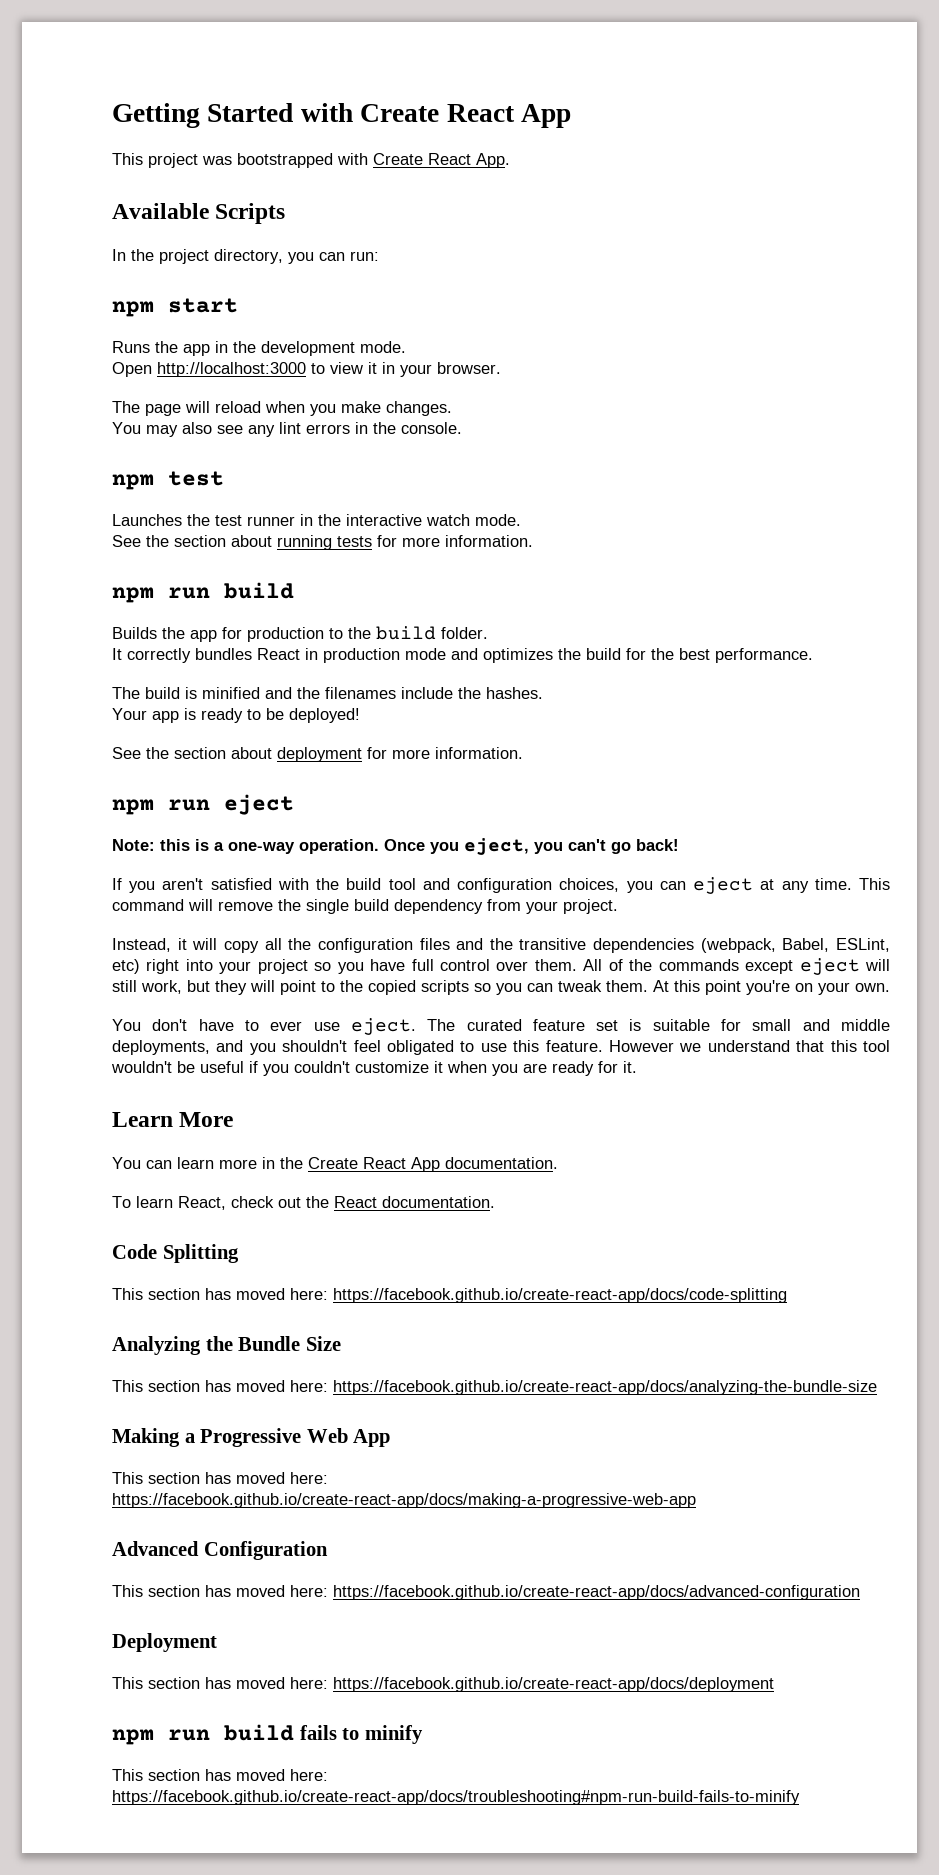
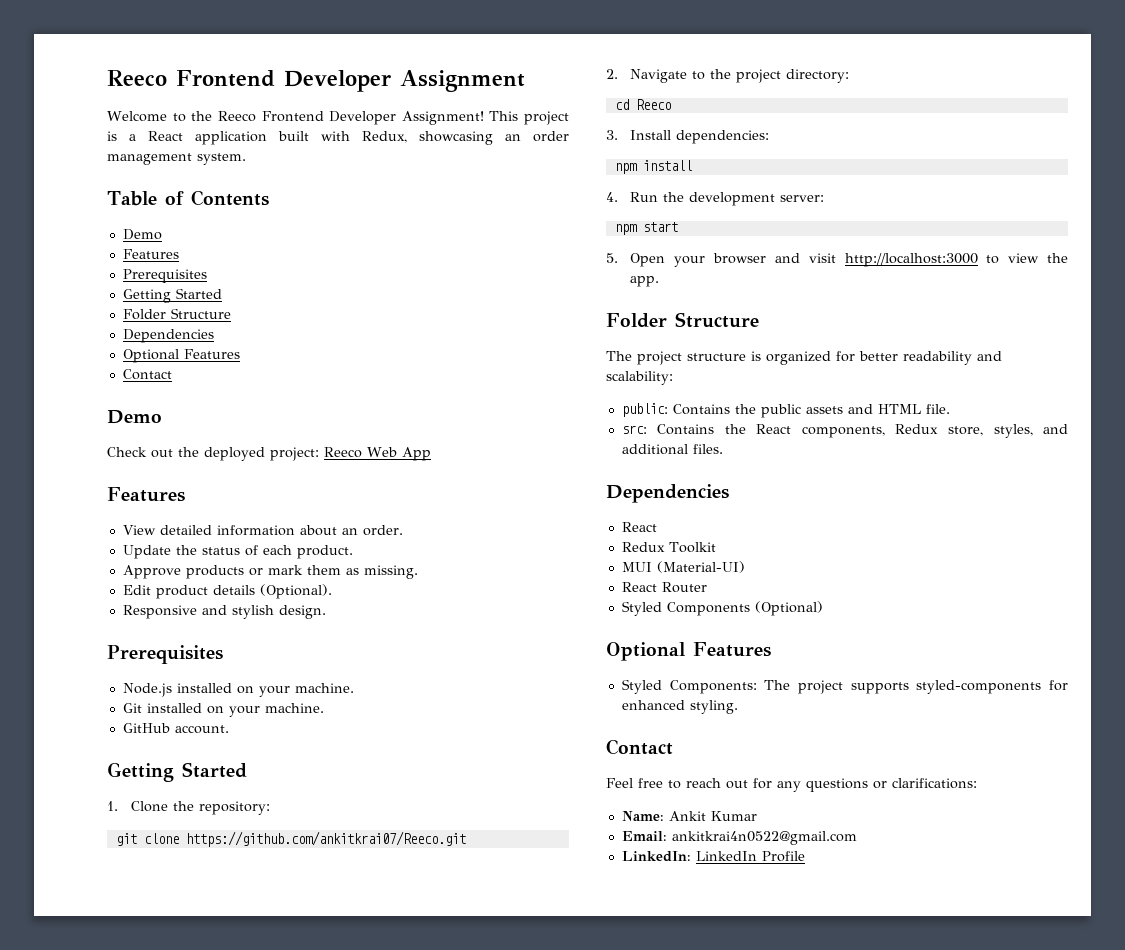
[112,103,572,128] [112,153,510,168] [112,203,286,224] [112,249,379,264] [112,298,238,317] [112,341,406,356] [112,362,501,377] [112,401,452,416] [112,422,462,437] [112,471,224,490] [112,514,521,526] [112,535,533,550] [112,582,294,603] [112,626,488,642] [112,648,813,663] [112,687,543,699] [112,708,360,723] [112,747,523,762] [112,794,294,815] [112,838,679,855] [112,877,891,894] [112,899,618,914] [112,938,890,953] [112,958,891,975] [112,980,890,995] [112,1018,890,1035] [112,1040,890,1055] [111,1061,637,1076] [112,1112,234,1127] [112,1157,558,1172] [112,1196,495,1210] [112,1244,239,1263] [112,1288,787,1303] [112,1336,341,1355] [112,1380,877,1395] [112,1428,391,1447] [112,1472,328,1484] [112,1493,696,1508] [112,1541,328,1560] [112,1585,860,1600] [112,1633,217,1652] [112,1677,774,1692] [112,1724,423,1745] [112,1769,328,1781] [112,1790,800,1805] Getting Started with Create React App // This project was bootstrapped with Create React App. // Available Scripts // In the project directory, you can run: // npm start // Runs the app in the development mode. // Open http://localhost:3000 to view it in your browser. // The page will reload when you make changes. // You may also see any lint errors in the console. // npm test // Launches the test runner in the interactive watch mode. // See the section about running tests for more information. // npm run build // Builds the app for production to the build folder. // It correctly bundles React in production mode and optimizes the build for the best performance. // The build is minified and the filenames include the hashes. // Your app is ready to be deployed! // See the section about deployment for more information. // npm run eject // Note: this is a one-way operation. Once you eject, you can't go back! // If you aren't satisfied with the build tool and configuration choices, you can eject at any time. This command will remove the single build dependency from your project. // Instead, it will copy all the configuration files and the transitive dependencies (webpack, Babel, ESLint, etc) right into your project so you have full control over them. All of the commands except eject will still work, but they will point to the copied scripts so you can tweak them. At this point you're on your own. // You don't have to ever use eject. The curated feature set is suitable for small and middle deployments, and you shouldn't feel obligated to use this feature. However we understand that this tool wouldn't be useful if you couldn't customize it when you are ready for it. // Learn More // You can learn more in the Create React App documentation. // To learn React, check out the React documentation. // Code Splitting // This section has moved here: https://facebook.github.io/create-react-app/docs/code-splitting // Analyzing the Bundle Size // This section has moved here: https://facebook.github.io/create-react-app/docs/analyzing-the-bundle-size // Making a Progressive Web App // This section has moved here: https://facebook.github.io/create-react-app/docs/making-a-progressive-web-app // Advanced Configuration // This section has moved here: https://facebook.github.io/create-react-app/docs/advanced-configuration // Deployment // This section has moved here: https://facebook.github.io/create-react-app/docs/deployment // npm run build fails to minify // This section has moved here: https://facebook.github.io/create-react-app/docs/troubleshooting#npm-run-build-fails-to-minify -> [107,70,525,92] [107,111,569,125] [107,131,569,145] [107,153,246,165] [107,190,269,206] [122,229,162,240] [122,249,179,259] [122,269,207,283] [122,288,222,303] [122,308,231,320] [122,329,214,343] [122,349,240,363] [122,369,172,380] [107,410,162,424] [107,447,431,461] [107,487,185,502] [122,525,403,536] [122,545,353,559] [122,565,418,579] [122,584,332,599] [122,605,326,619] [107,645,223,664] [122,683,354,697] [122,703,324,717] [122,723,229,734] [107,762,247,782] [107,801,271,815] [115,831,466,847] [606,69,850,83] [614,99,671,110] [606,130,770,144] [614,160,692,174] [606,192,825,206] [614,222,678,235] [606,253,1068,267] [630,276,660,287] [606,312,759,328] [606,351,1002,365] [606,371,673,385] [621,403,950,418] [621,424,1068,438] [621,444,723,455] [606,484,729,503] [621,522,657,532] [621,542,716,553] [621,561,745,573] [621,582,707,593] [621,601,823,616] [606,642,771,661] [621,679,1068,694] [621,700,738,714] [606,739,673,755] [606,778,977,792] [621,811,757,821] [621,831,857,845] [621,851,805,862] Reeco Frontend Developer Assignment // Welcome to the Reeco Frontend Developer Assignment! This project is a React application built with Redux, showcasing an order management system. // Table of Contents // Demo // Features // Prerequisites // Getting Started // Folder Structure // Dependencies // Optional Features // Contact // Demo // Check out the deployed project: Reeco Web App // Features // View detailed information about an order. // Update the status of each product. // Approve products or mark them as missing. // Edit product details (Optional). // Responsive and stylish design. // Prerequisites // Node.js installed on your machine. // Git installed on your machine. // GitHub account. // Getting Started // 1. Clone the repository: // git clone https://github.com/ankitkrai07/Reeco.git // 2. Navigate to the project directory: // cd Reeco // 3. Install dependencies: // npm install // 4. Run the development server: // npm start // 5. Open your browser and visit http://localhost:3000 to view the app. // Folder Structure // The project structure is organized for better readability and scalability: // public: Contains the public assets and HTML file. // src: Contains the React components, Redux store, styles, and additional files. // Dependencies // React // Redux Toolkit // MUI (Material-UI) // React Router // Styled Components (Optional) // Optional Features // Styled Components: The project supports styled-components for enhanced styling. // Contact // Feel free to reach out for any questions or clarifications: // Name: Ankit Kumar // Email: ankitkrai4n0522@gmail.com // LinkedIn: LinkedIn Profile

